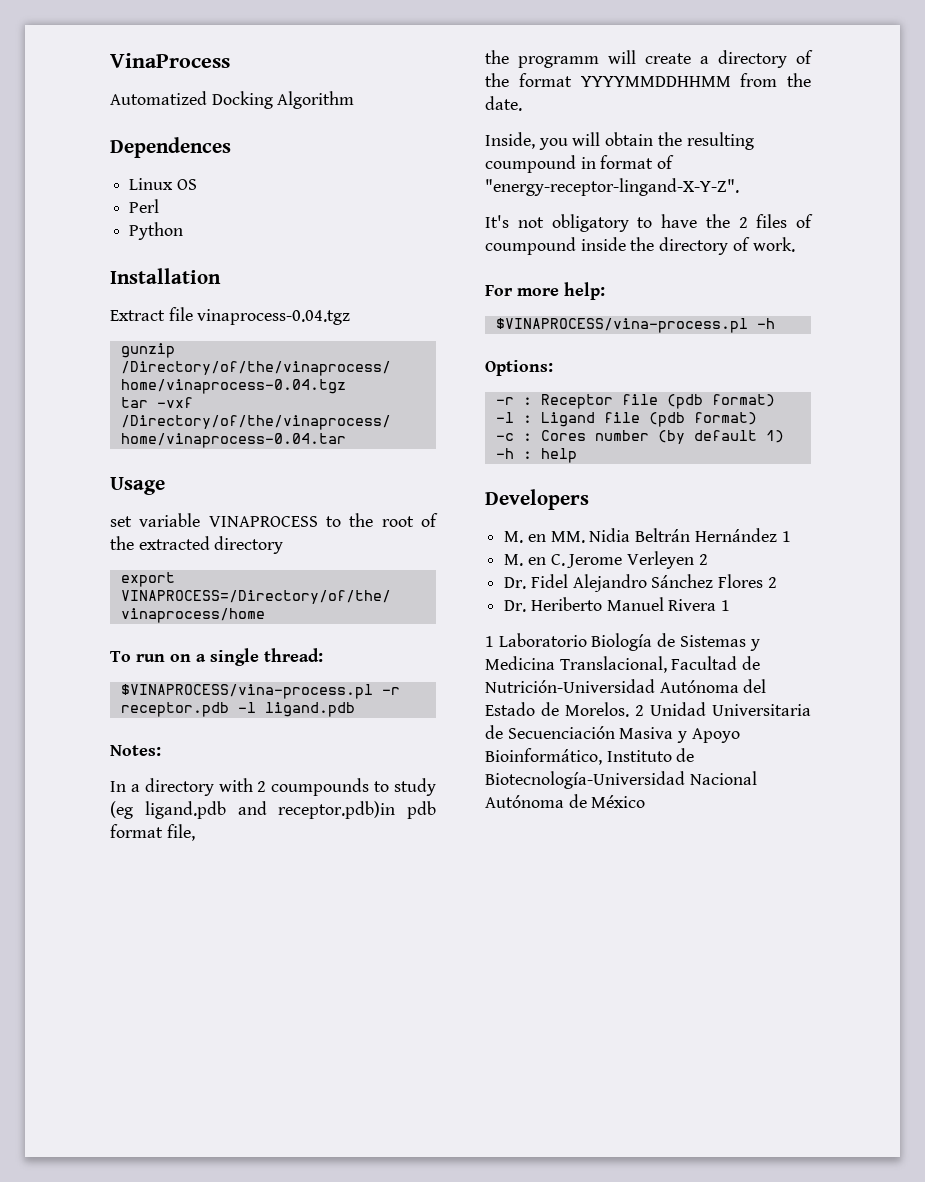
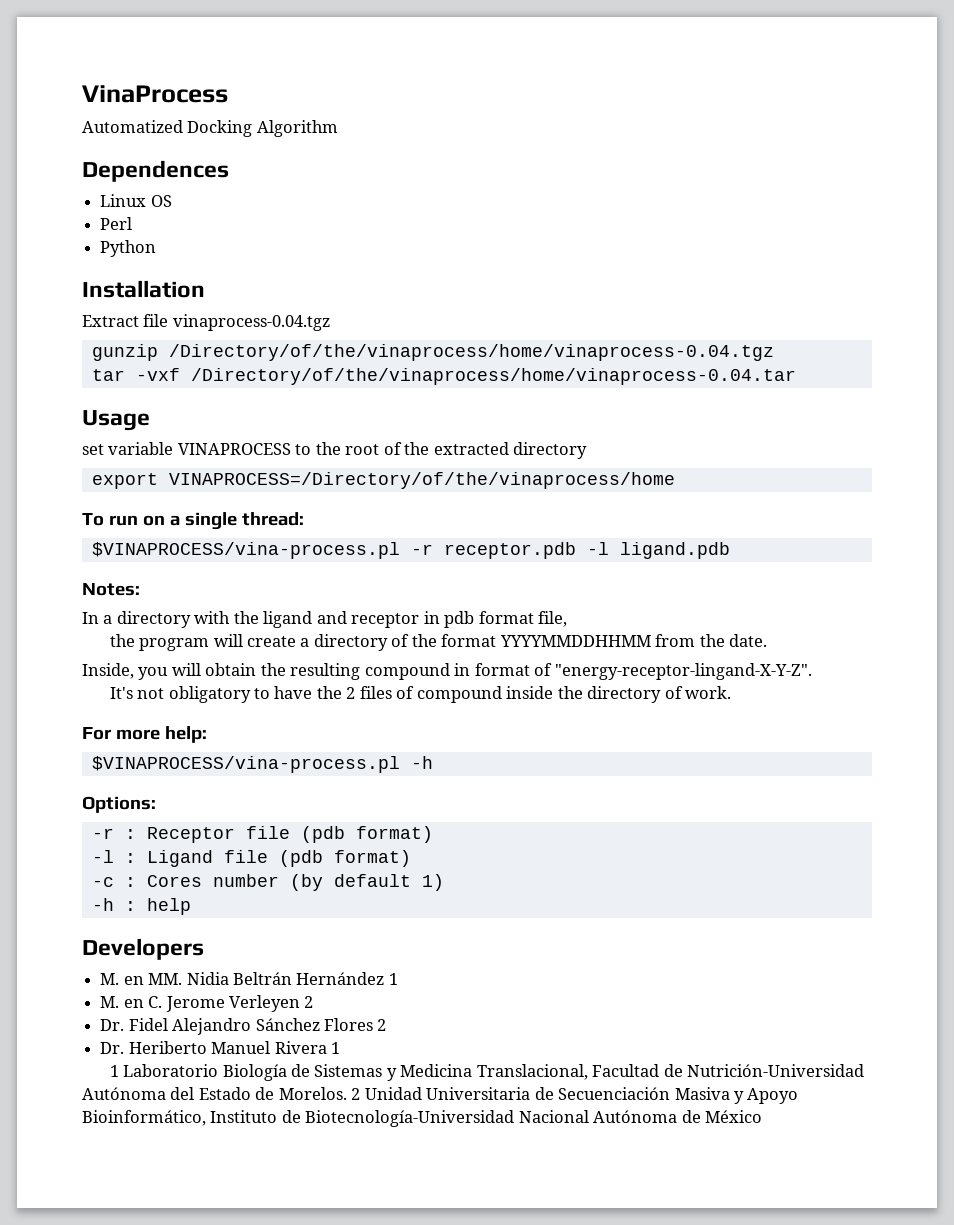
[257,778,436,796] [110,801,396,819] 2 coumpounds to study (eg ligand.pdb and receptor.pdb)in -> [233,611,440,628] the ligand and receptor in
[518,56,599,68] programm -> [139,638,210,651] program
[485,155,576,173] coumpound -> [364,663,450,680] compound
[485,237,576,255] coumpound -> [416,686,502,703] compound

